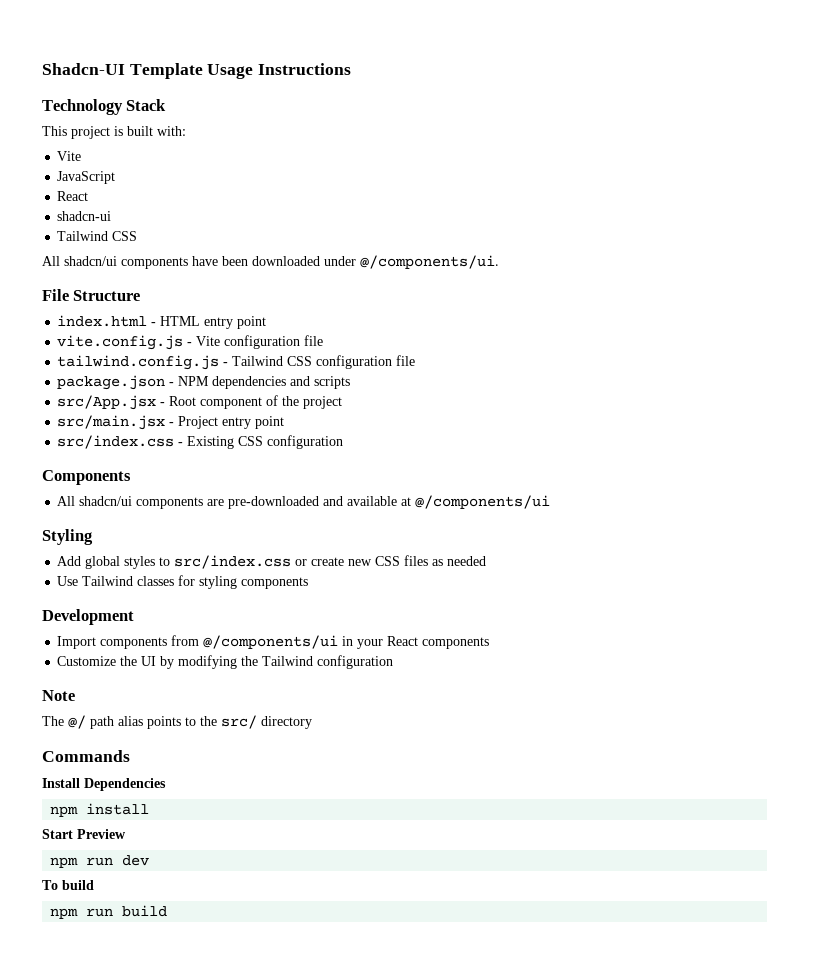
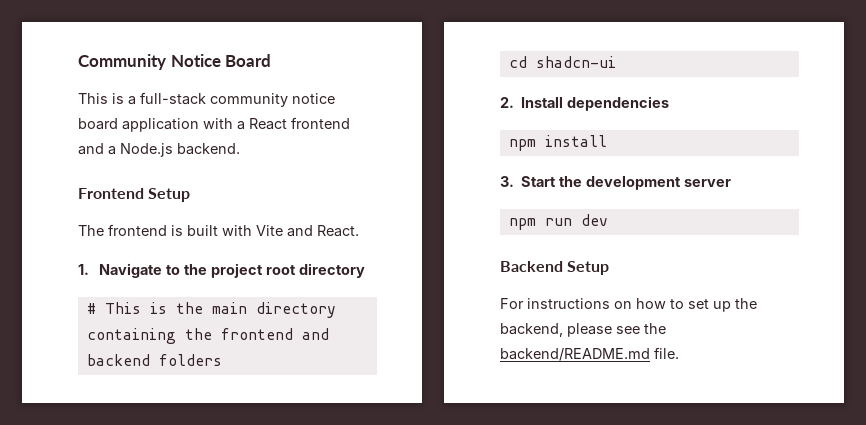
[42,63,352,79] [42,99,167,115] [42,126,186,139] [57,151,82,161] [57,171,116,184] [57,191,89,201] [57,211,112,221] [57,231,138,241] [42,255,499,269] [42,289,141,301] [57,315,267,329] [57,335,324,350] [57,355,416,370] [57,375,351,390] [57,395,343,410] [57,415,285,430] [57,435,344,449] [42,470,131,485] [57,495,551,509] [42,529,93,545] [57,555,487,569] [57,575,309,589] [42,609,134,625] [57,635,490,649] [57,655,394,669] [42,690,75,701] [42,715,312,729] [42,750,130,762] [42,778,166,791] [50,803,150,817] [42,829,126,839] [50,855,150,868] [42,880,94,890] [50,905,168,919] Shadcn-UI Template Usage Instructions // Technology Stack // This project is built with: // Vite // JavaScript // React // shadcn-ui // Tailwind CSS // All shadcn/ui components have been downloaded under @/components/ui. // File Structure // index.html - HTML entry point // vite.config.js - Vite configuration file // tailwind.config.js - Tailwind CSS configuration file // package.json - NPM dependencies and scripts // src/App.jsx - Root component of the project // src/main.jsx - Project entry point // src/index.css - Existing CSS configuration // Components // All shadcn/ui components are pre-downloaded and available at @/components/ui // Styling // Add global styles to src/index.css or create new CSS files as needed // Use Tailwind classes for styling components // Development // Import components from @/components/ui in your React components // Customize the UI by modifying the Tailwind configuration // Note // The @/ path alias points to the src/ directory // Commands // Install Dependencies // npm install // Start Preview // npm run dev // To build // npm run build -> [78,54,272,70] [78,92,335,107] [78,117,350,132] [78,143,240,157] [78,188,191,202] [78,224,359,237] [78,263,365,278] [86,302,336,318] [86,328,329,344] [86,354,222,366] [508,56,616,68] [500,96,670,111] [508,135,607,151] [500,176,732,190] [508,214,608,230] [500,261,610,275] [500,298,757,312] [500,323,666,337] [500,347,679,361] Community Notice Board // This is a full-stack community notice board application with a React frontend and a Node.js backend. // Frontend Setup // The frontend is built with Vite and React. // 1. Navigate to the project root directory // # This is the main directory containing the frontend and backend folders // cd shadcn-ui // 2. Install dependencies // npm install // 3. Start the development server // npm run dev // Backend Setup // For instructions on how to set up the backend, please see the backend/README.md file.

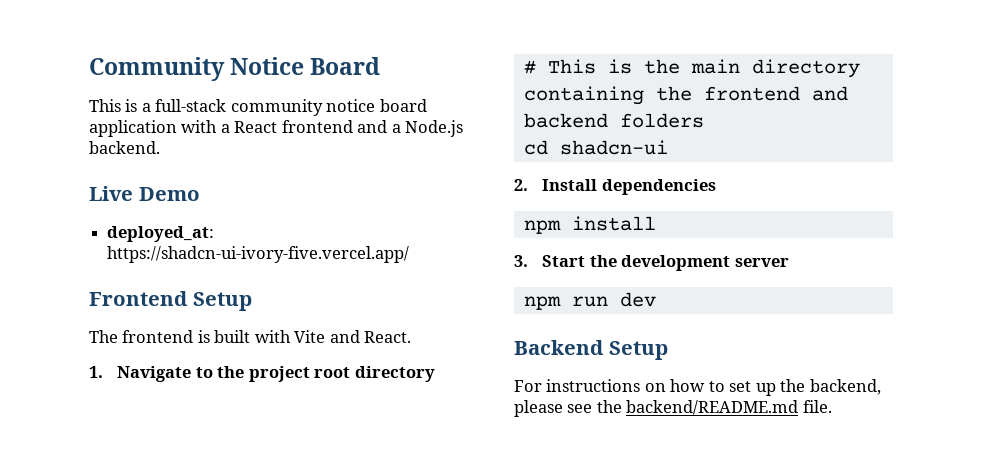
(240, 149) none -> [89,186,200,201] [107,226,215,242] [107,246,410,263] // Live Demo // deployed_at: https://shadcn-ui-ivory-five.vercel.app/

